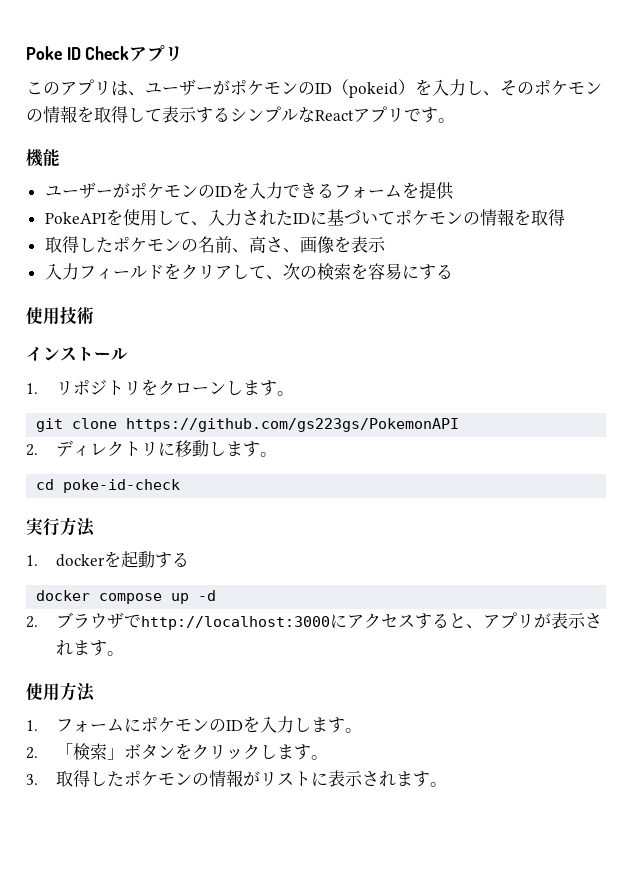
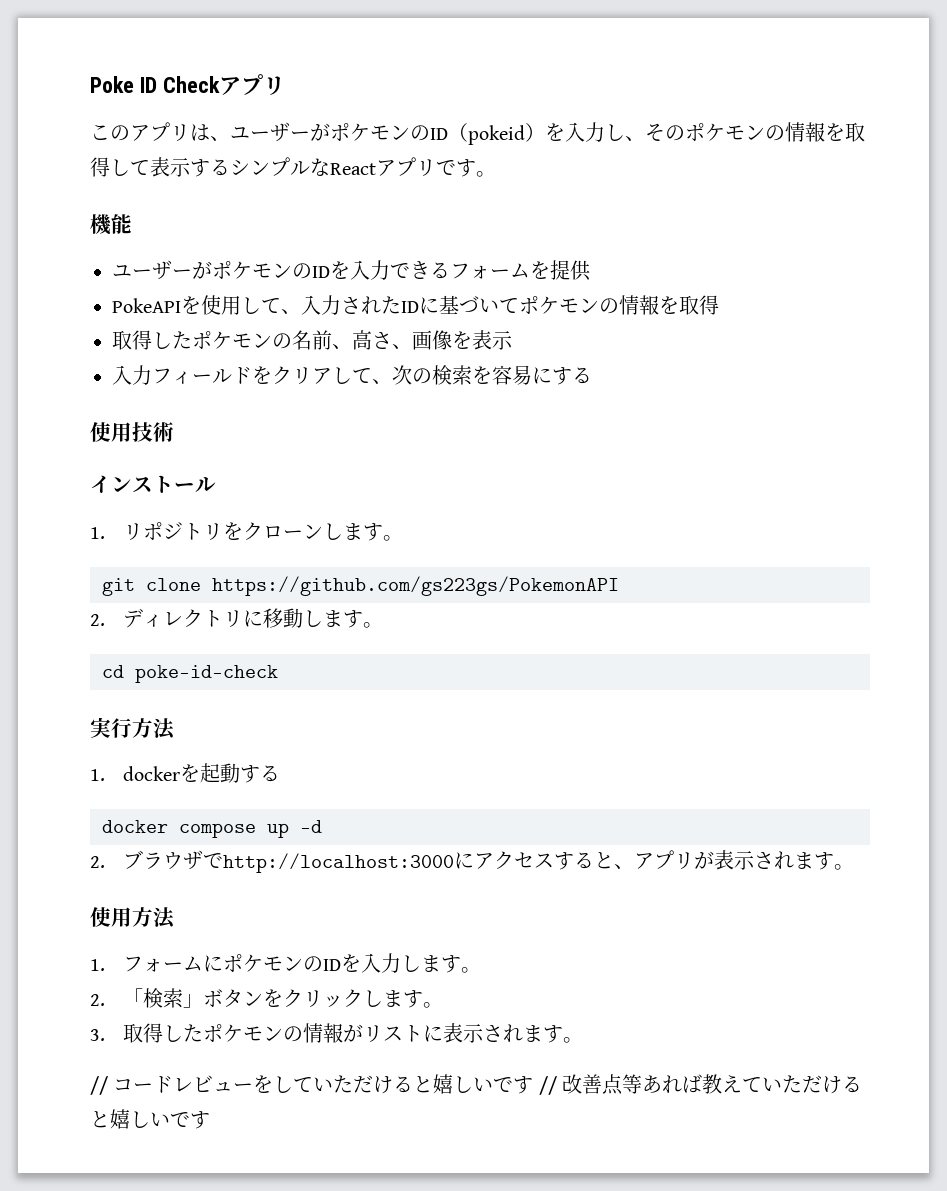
(447, 784) none -> [90,1074,863,1095] [90,1109,210,1129] // // コードレビューをしていただけると嬉しいです // 改善点等あれば教えていただけると嬉しいです

